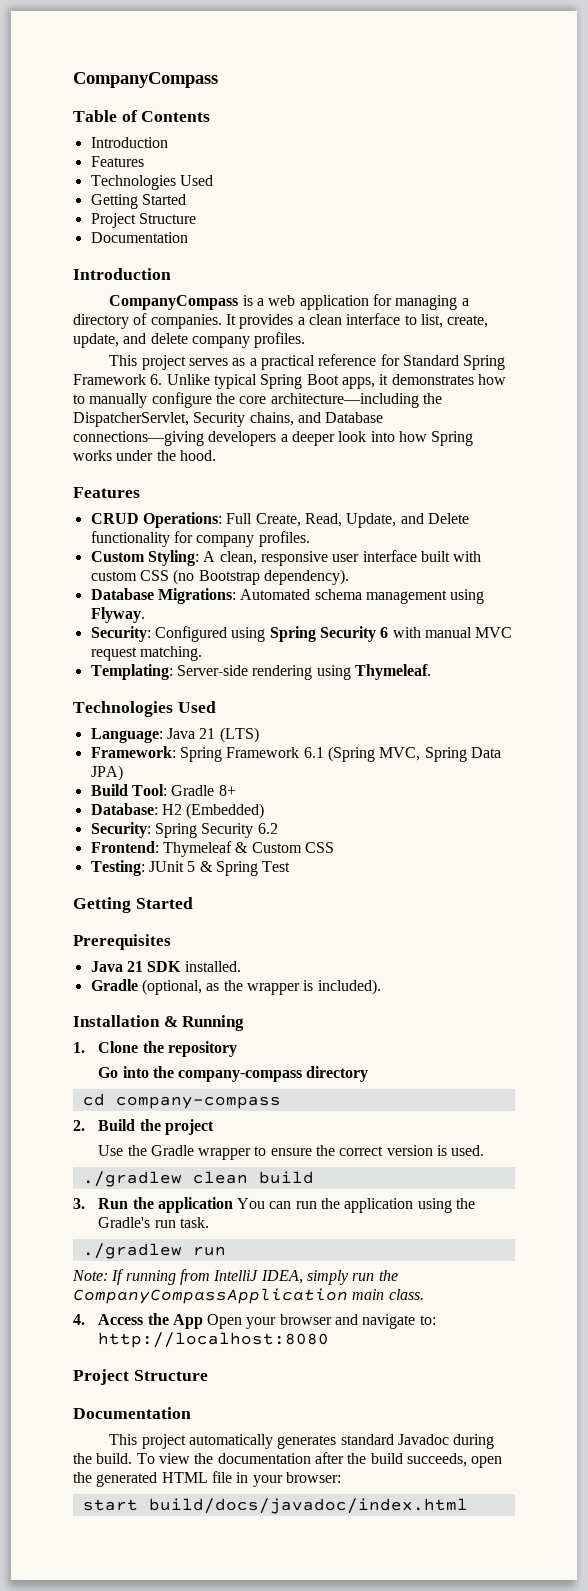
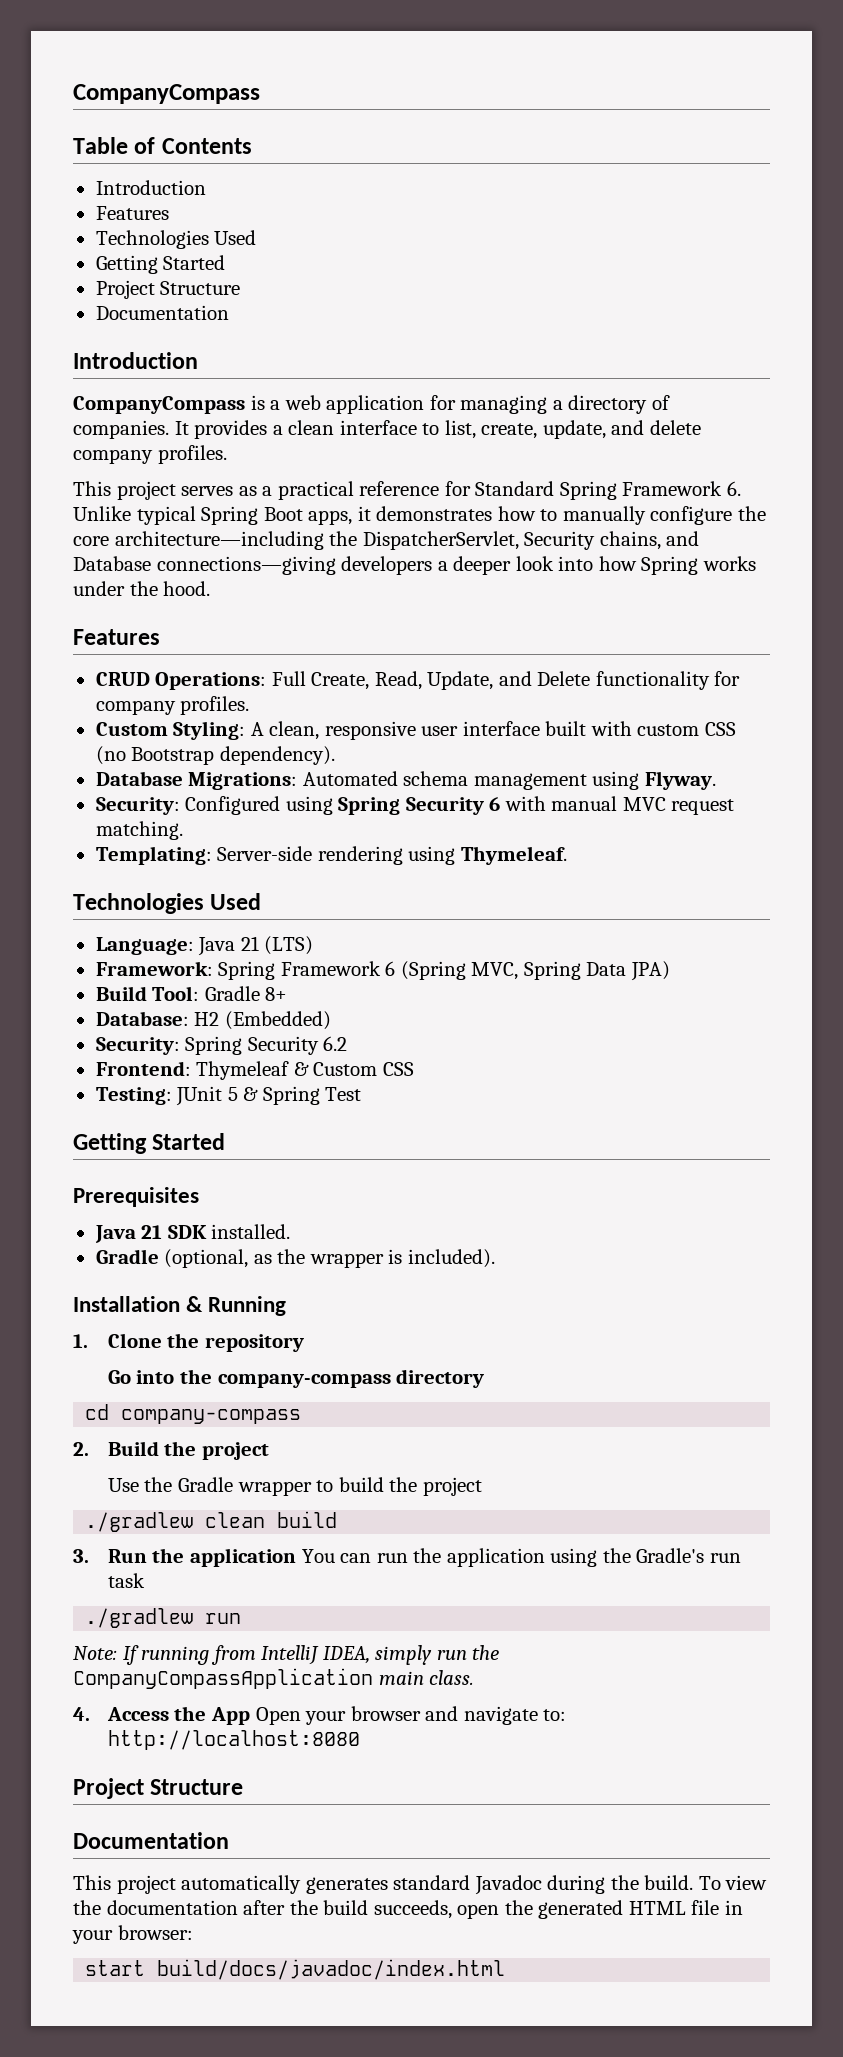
[303,747,324,758] 6.1 -> [385,961,396,976] 6
[270,1145,485,1156] ensure the correct version is used. -> [338,1477,482,1496] build the project
[179,1217,209,1228] task. -> [107,1573,145,1588] task

